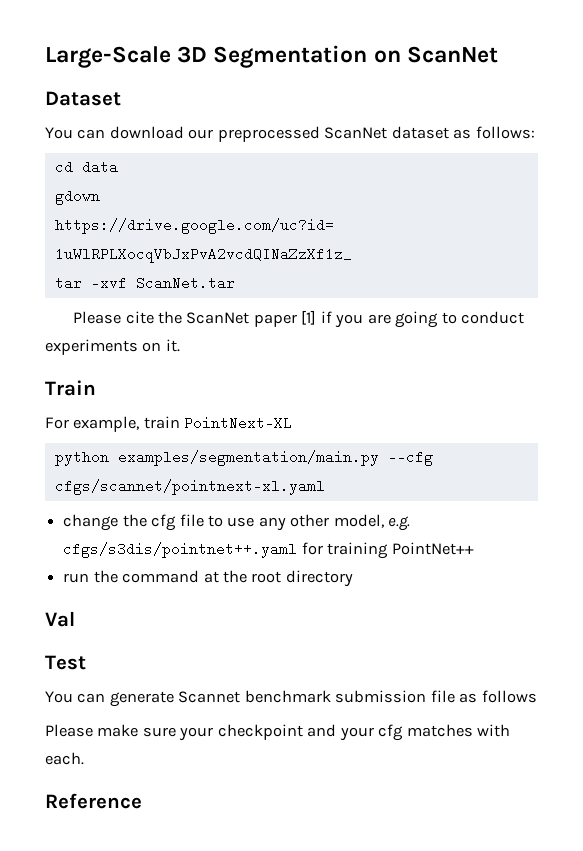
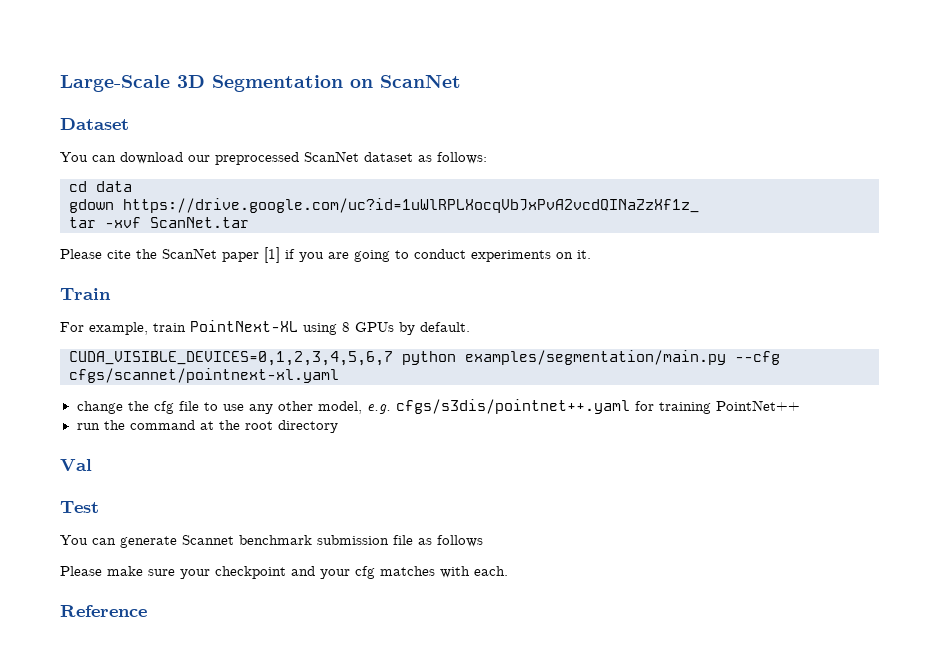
(293, 423) // -> [303,322,470,335] [69,351,393,366] using 8 GPUs by default. // CUDA_VISIBLE_DEVICES=0,1,2,3,4,5,6,7

